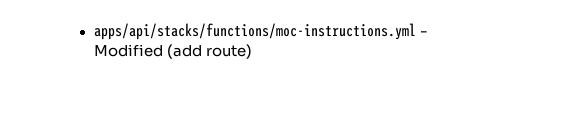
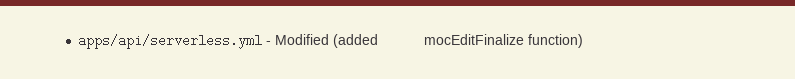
[93,23,416,40] apps/api/stacks/functions/moc-instructions.yml -> [78,34,263,49] apps/api/serverless.yml
[166,44,252,59] (add route) -> [333,34,584,48] (added mocEditFinalize function)

